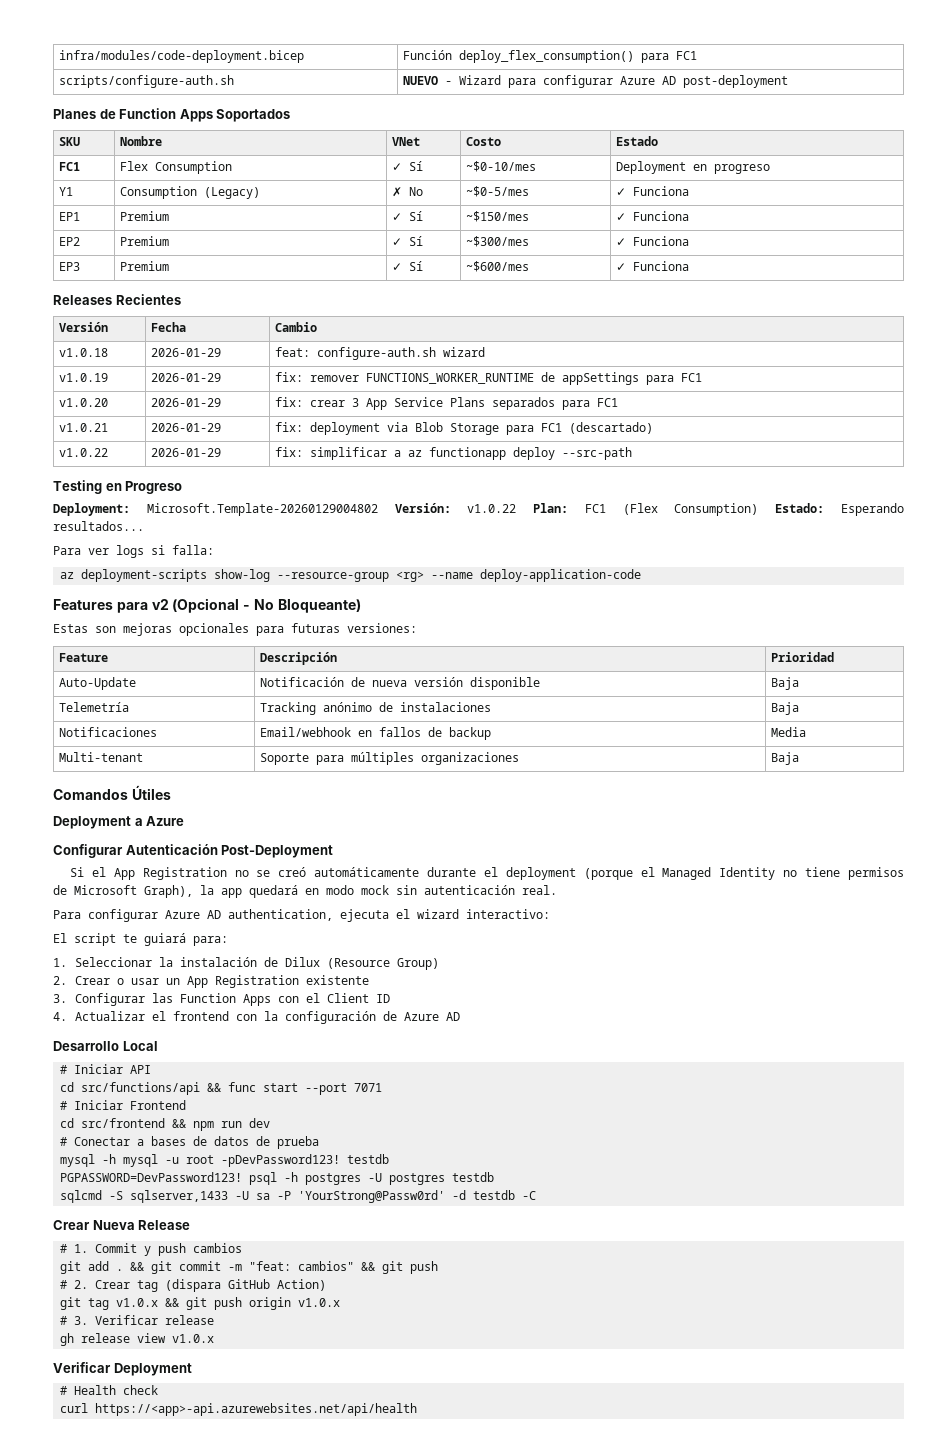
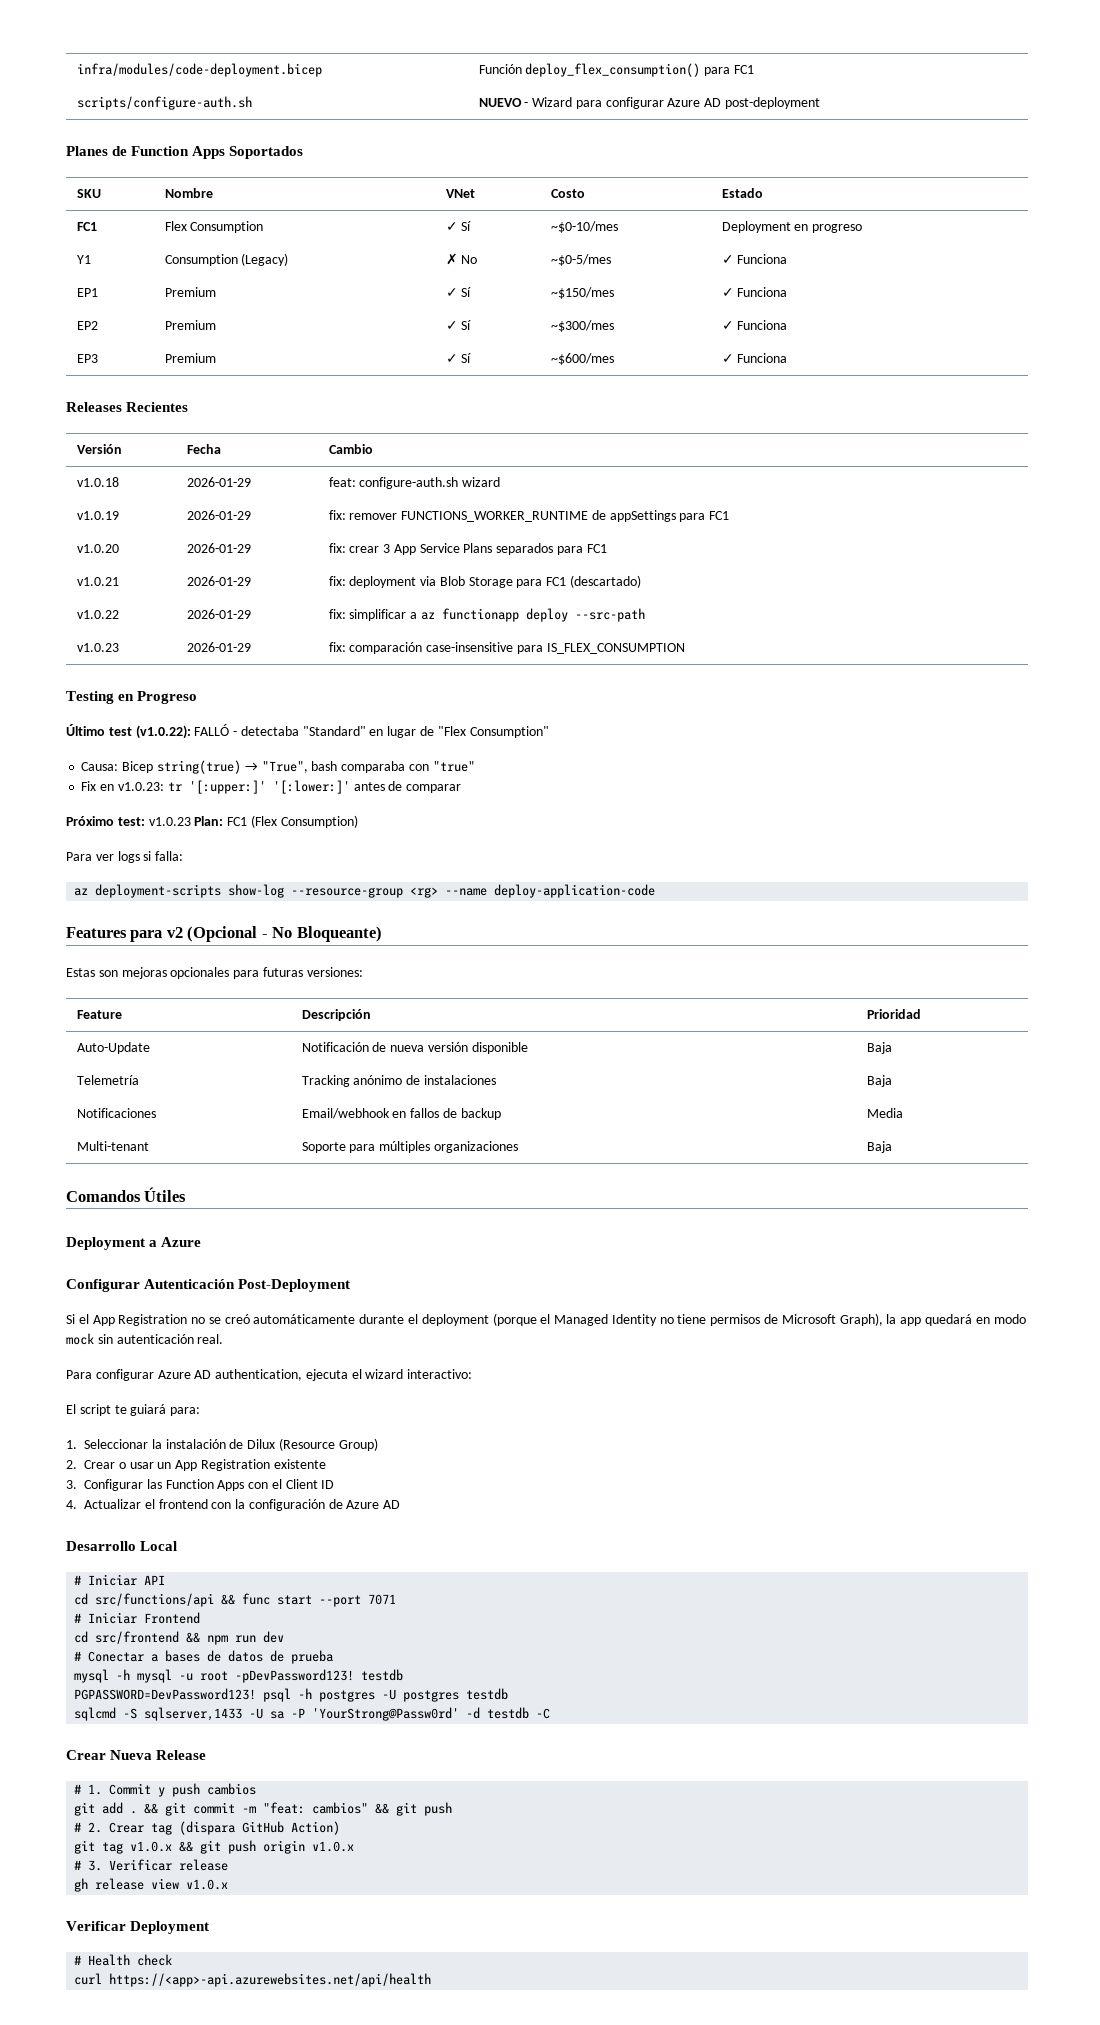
[53,480,183,494] [53,503,517,516] // Testing en Progreso // Deployment: Microsoft.Template-20260129004802 Versión: v1.0.22 -> [76,643,119,652] [186,642,251,652] [328,642,685,654] [66,691,198,704] [66,724,549,739] [81,760,475,774] [81,780,462,794] [66,816,191,826] // v1.0.23 | 2026-01-29 | fix: comparación case-insensitive para IS_FLEX_CONSUMPTION // Testing en Progreso // Último test (v1.0.22): FALLÓ - detectaba "Standard" en lugar de "Flex Consumption" // Causa: Bicep string(true) → "True", bash comparaba con "true" // Fix en v1.0.23: tr '[:upper:]' '[:lower:]' antes de comparar // Próximo test: v1.0.23
[775,503,905,516] [53,521,144,531] Estado: Esperando resultados... -> (358, 821) none

